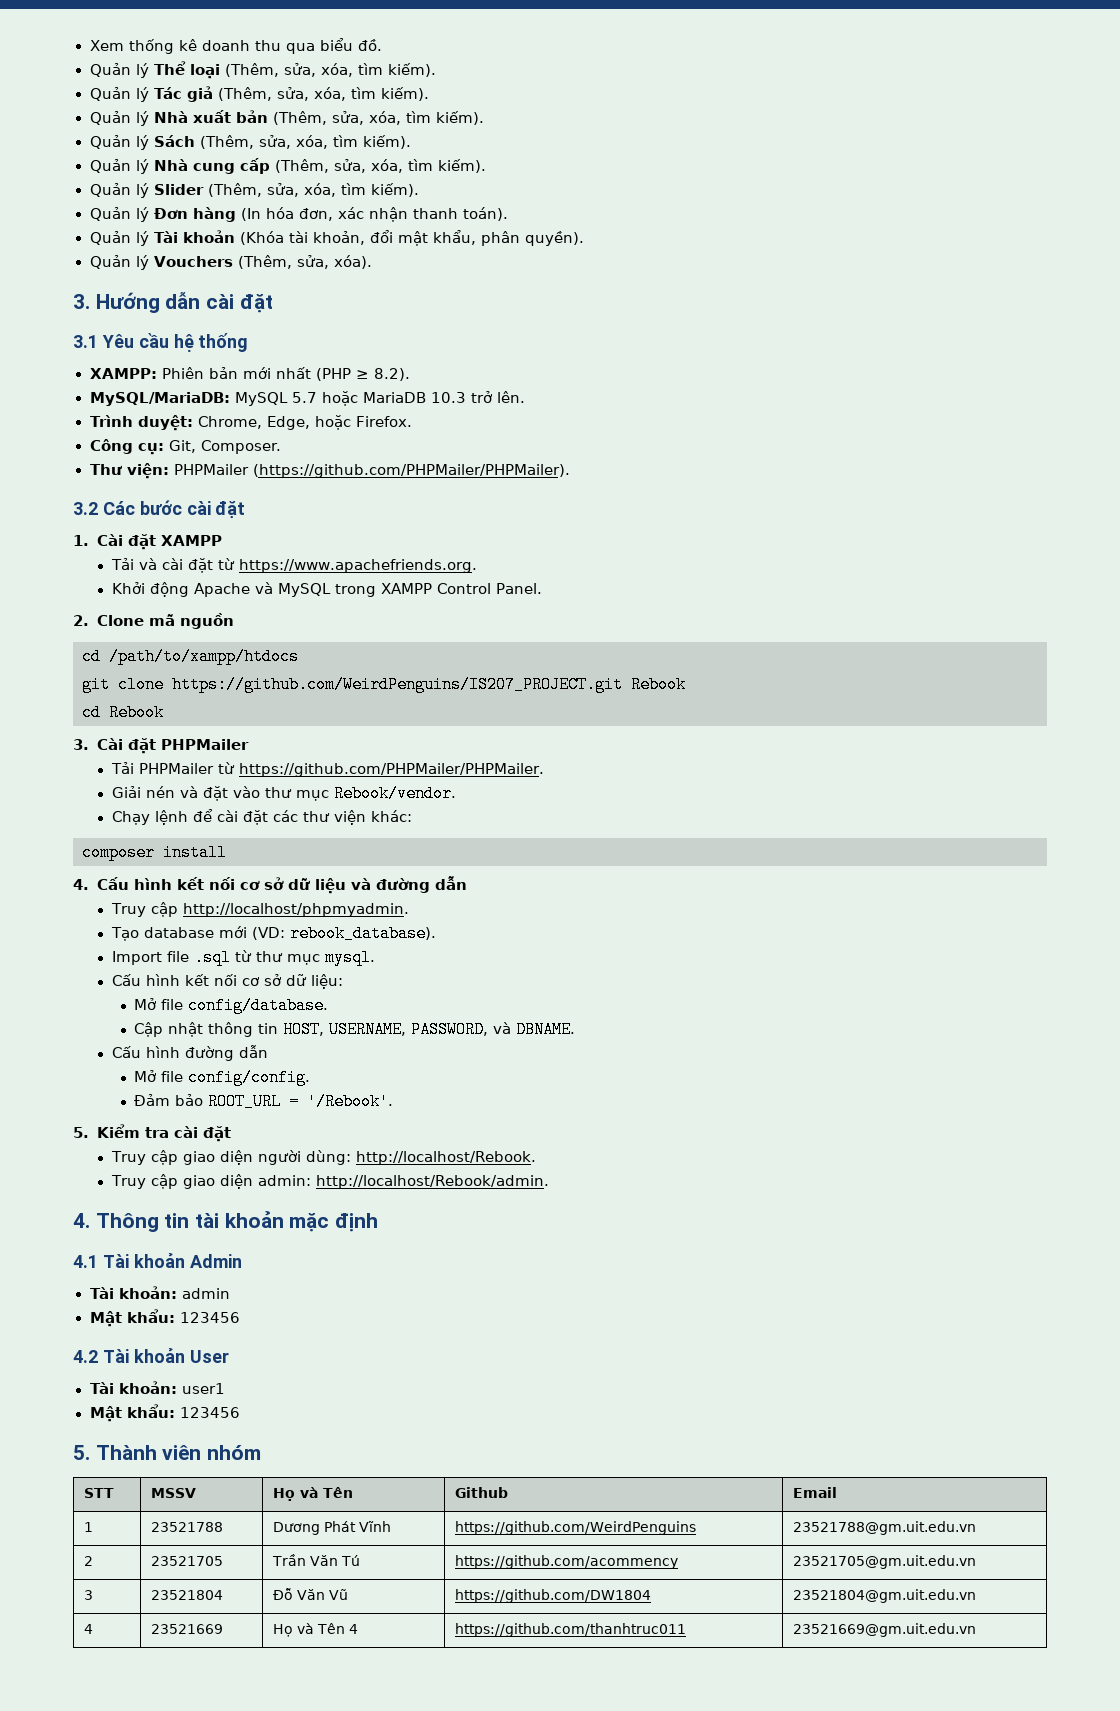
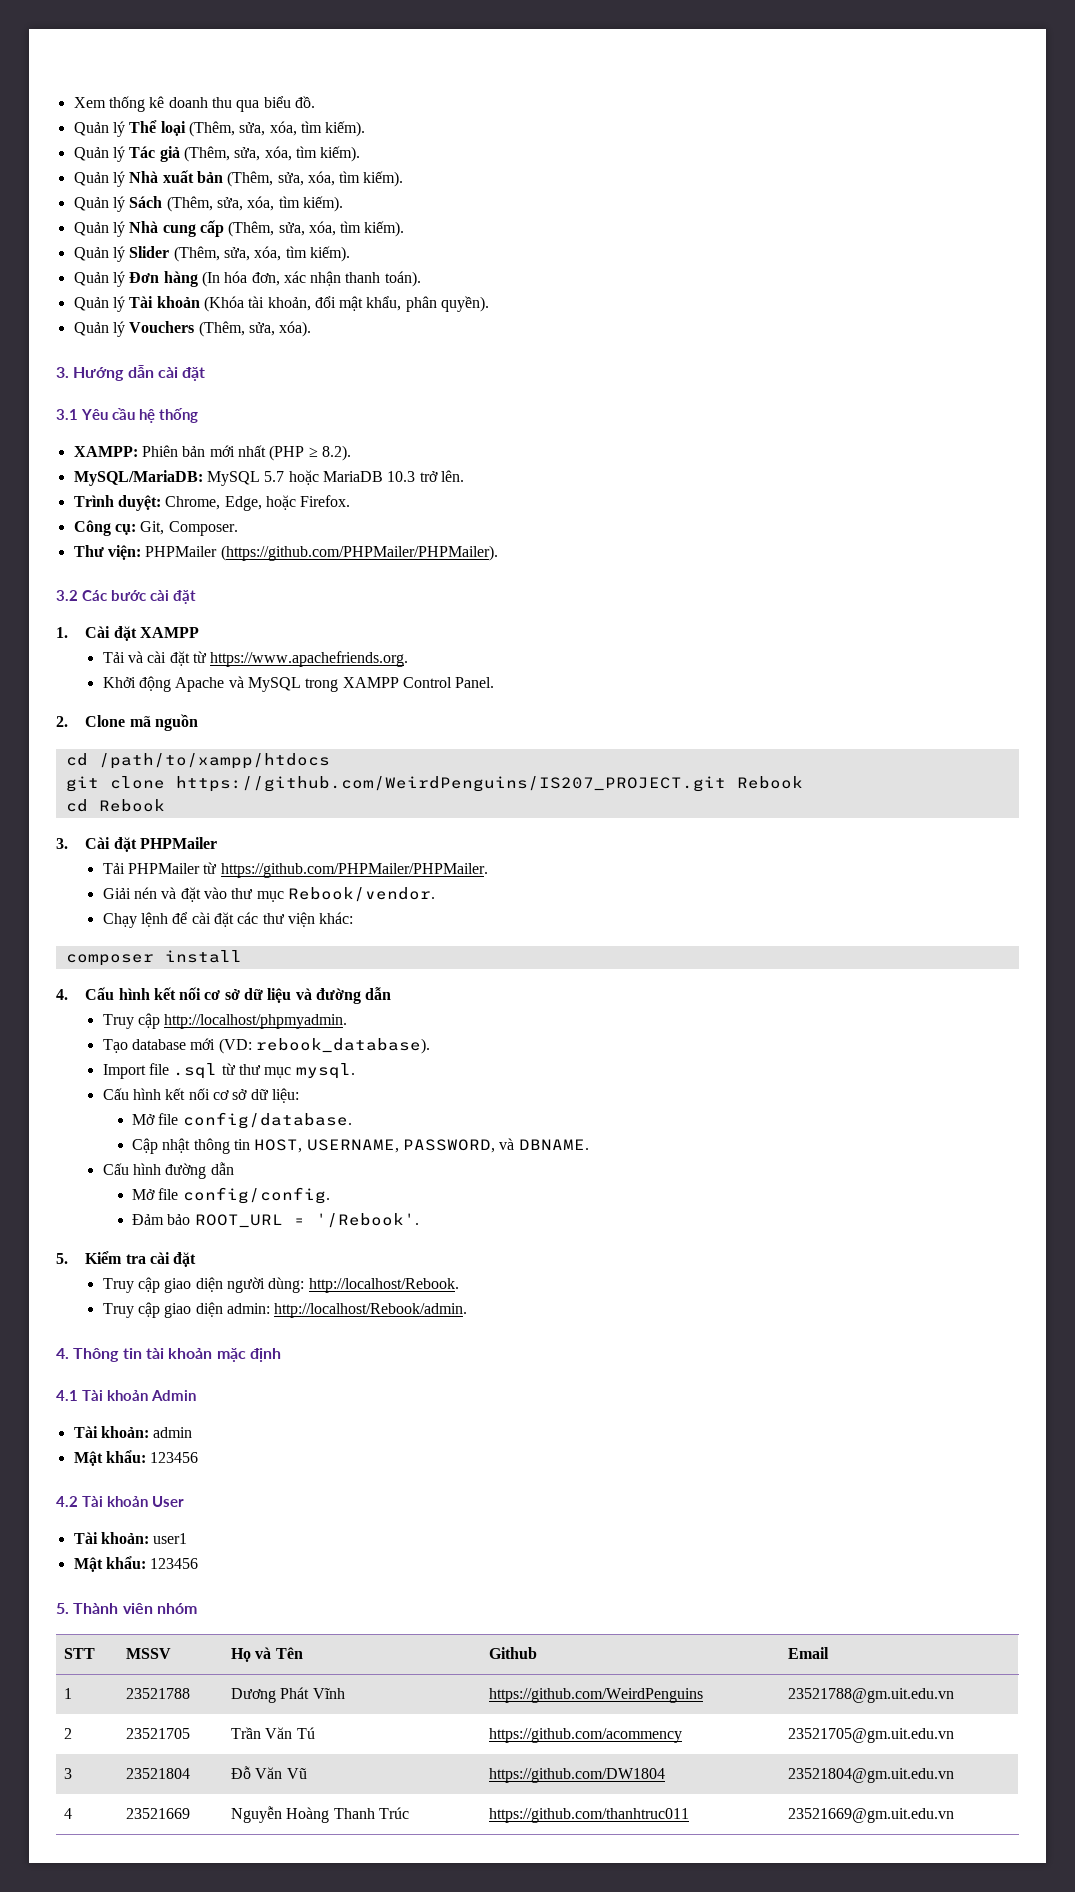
[272,1623,358,1637] Họ và Tên 4 -> [231,1806,409,1823] Nguyễn Hoàng Thanh Trúc

